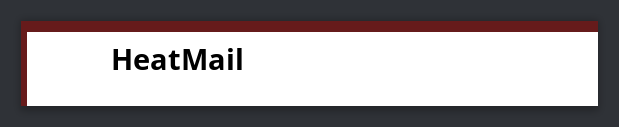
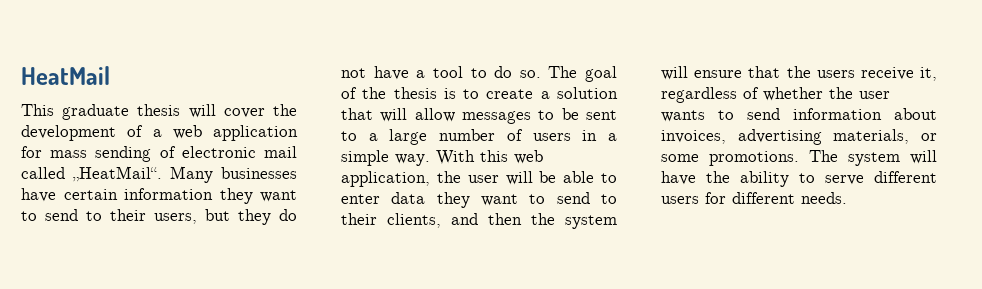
(244, 59) none -> [21,104,297,120] [21,125,298,141] [21,146,297,162] [21,166,297,183] [21,188,297,204] [21,209,297,225] [341,66,617,82] [341,87,618,99] [341,108,617,124] [341,129,617,145] [341,150,543,166] [341,171,617,187] [341,192,617,208] [341,213,617,229] [661,66,937,81] [661,87,890,103] [661,108,937,122] [661,129,937,145] [661,150,937,166] [661,171,937,187] [661,192,847,204] // This graduate thesis will cover the development of a web application for mass sending of electronic mail called „HeatMail“. Many businesses have certain information they want to send to their users, but they do not have a tool to do so. The goal of the thesis is to create a solution that will allow messages to be sent to a large number of users in a simple way. With this web application, the user will be able to enter data they want to send to their clients, and then the system will ensure that the users receive it, regardless of whether the user wants to send information about invoices, advertising materials, or some promotions. The system will have the ability to serve different users for different needs.

